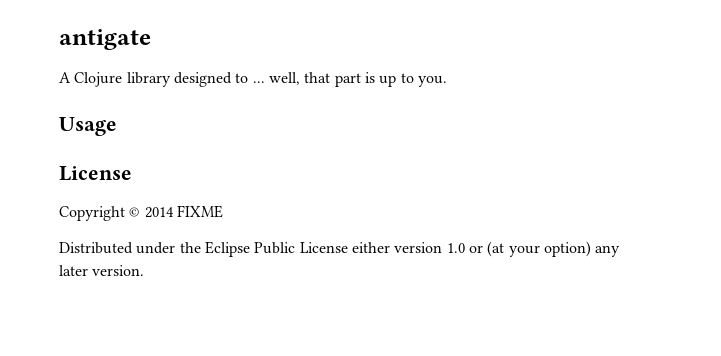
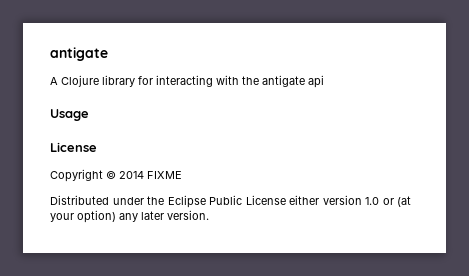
[173,72,447,87] designed to ... well, that part is up to you. -> [138,75,324,88] for interacting with the antigate api

